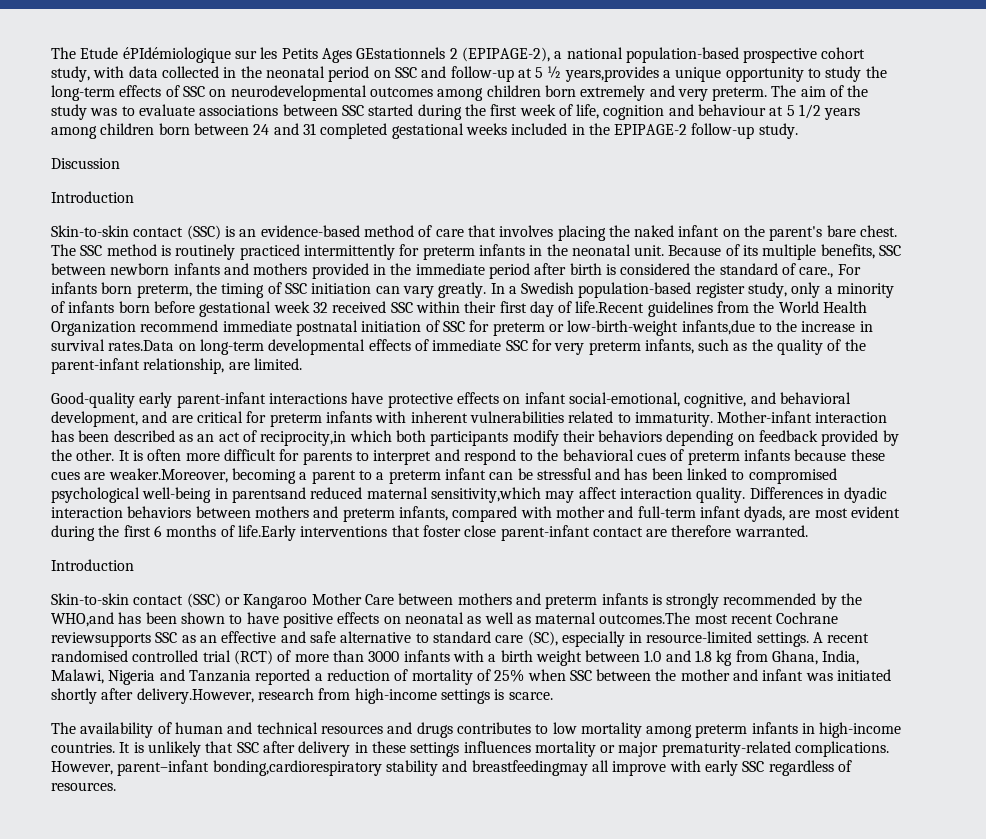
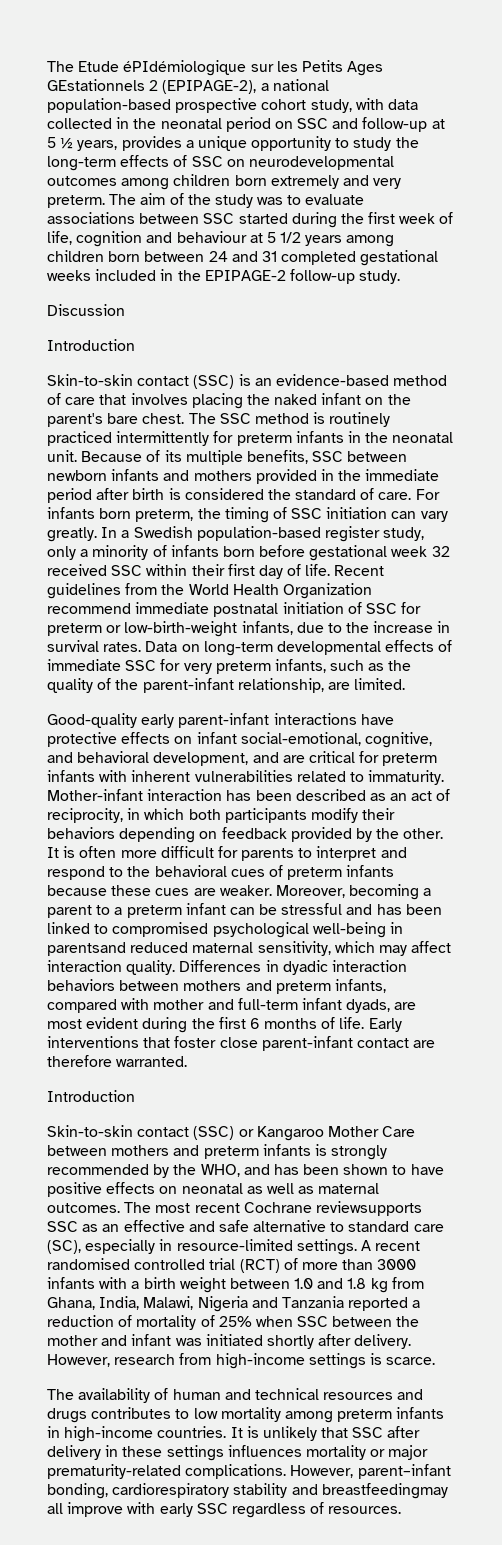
[564,66,659,82] years,provides -> [77,136,182,151] years, provides
[799,267,834,278] care., -> [378,492,412,500] care.
[575,301,645,313] life.Recent -> [305,564,385,576] life. Recent
[681,320,755,335] infants,due -> [241,621,324,635] infants, due
[108,340,175,351] rates.Data -> [103,641,178,652] rates. Data
[260,431,347,446] reciprocity,in -> [47,808,141,823] reciprocity, in
[108,468,228,483] weaker.Moreover, -> [219,885,345,898] weaker. Moreover,
[430,487,541,503] sensitivity,which -> [257,941,375,956] sensitivity, which
[237,525,296,541] life.Early -> [339,1017,402,1032] life. Early
[51,612,114,627] WHO,and -> [200,1164,270,1177] WHO, and
[599,612,691,624] outcomes.The -> [47,1202,152,1213] outcomes. The
[136,688,254,704] delivery.However, -> [354,1334,412,1349] [47,1354,110,1367] delivery. However,
[212,760,382,776] bonding,cardiorespiratory -> [47,1483,230,1499] bonding, cardiorespiratory

